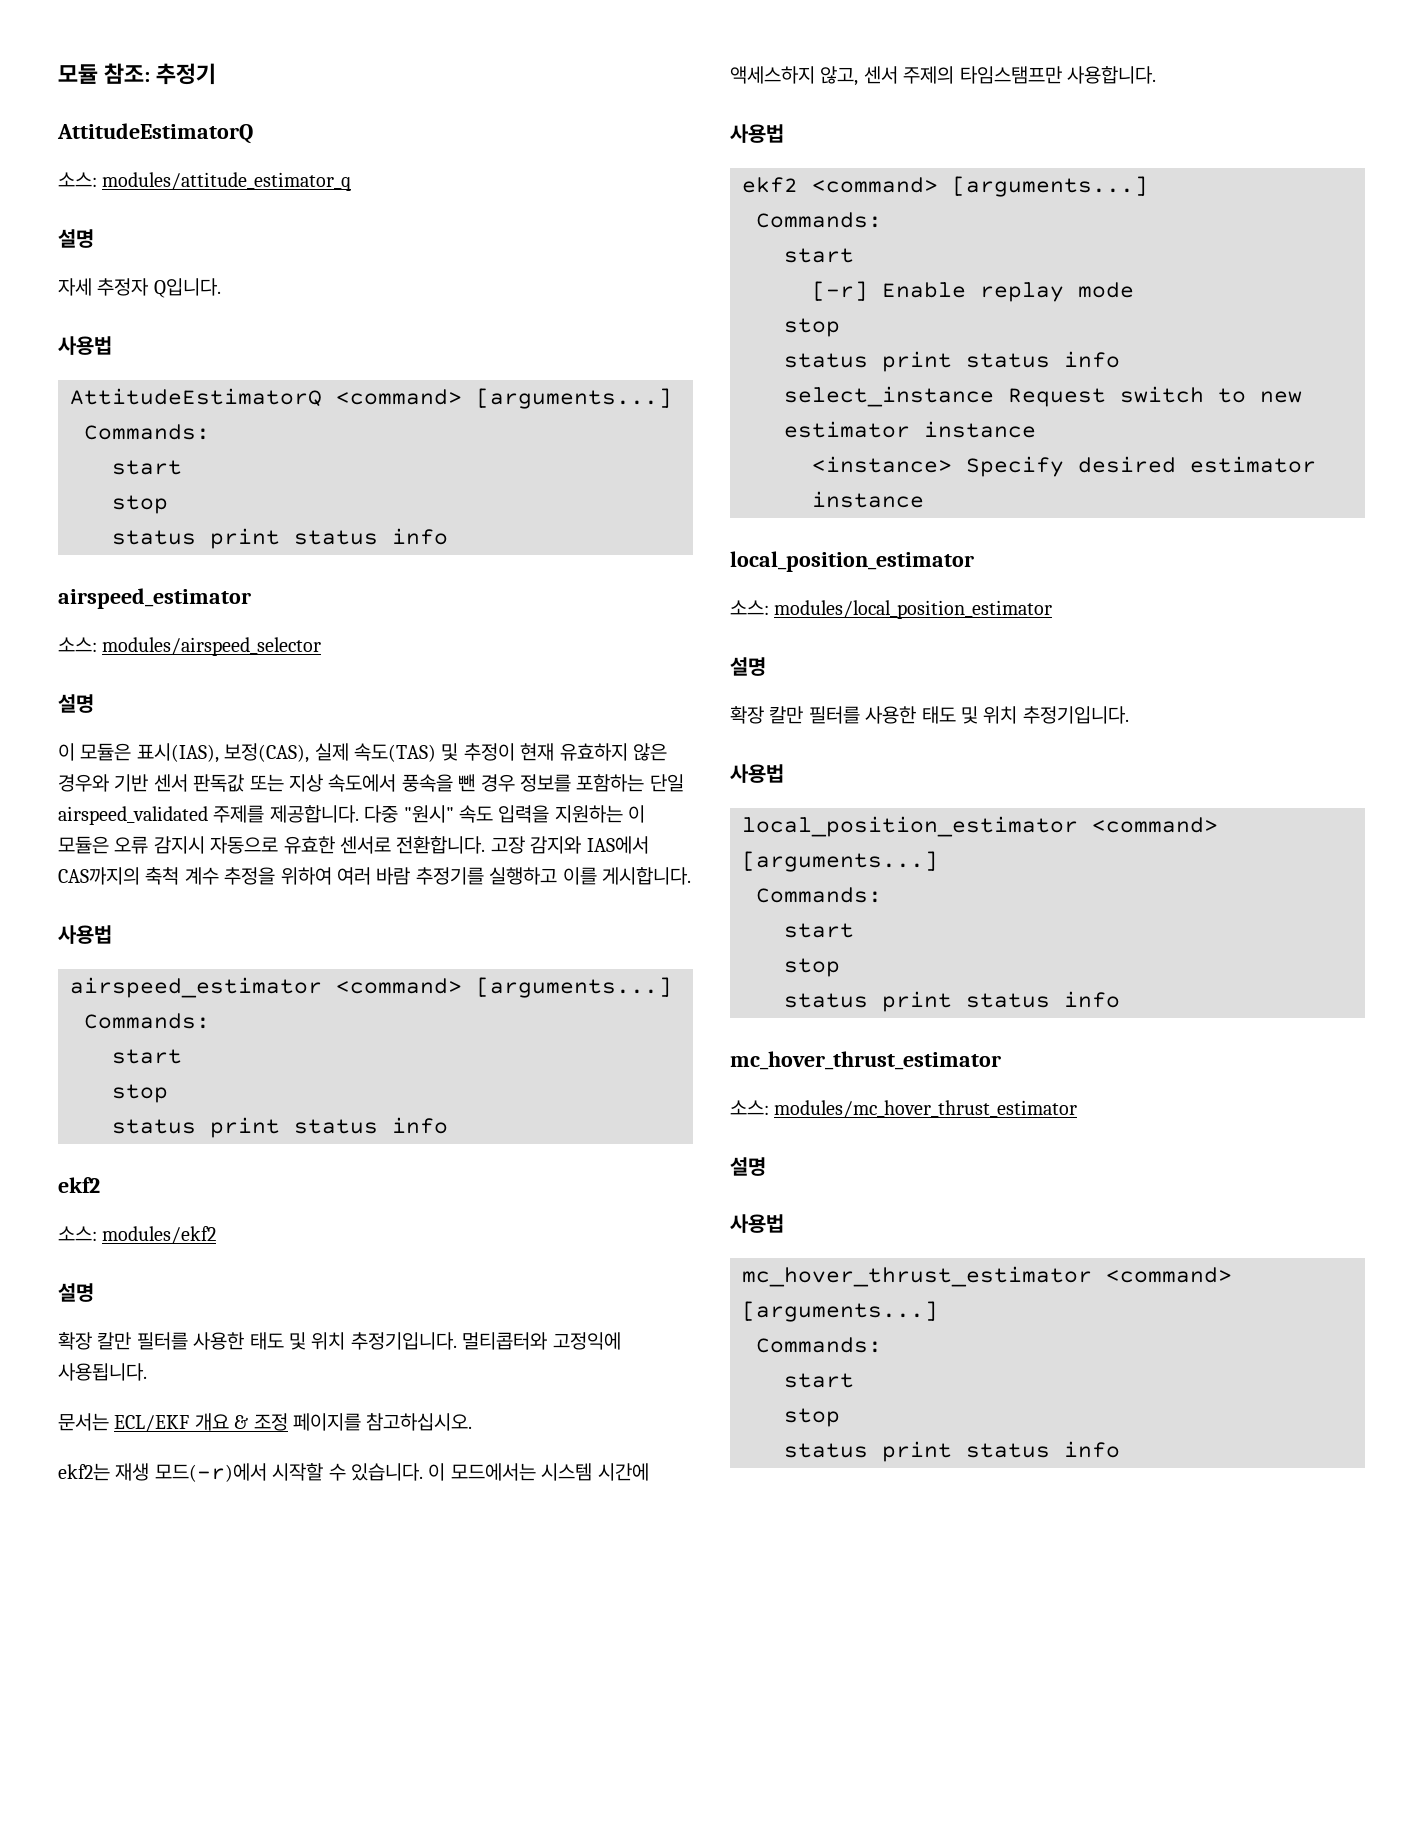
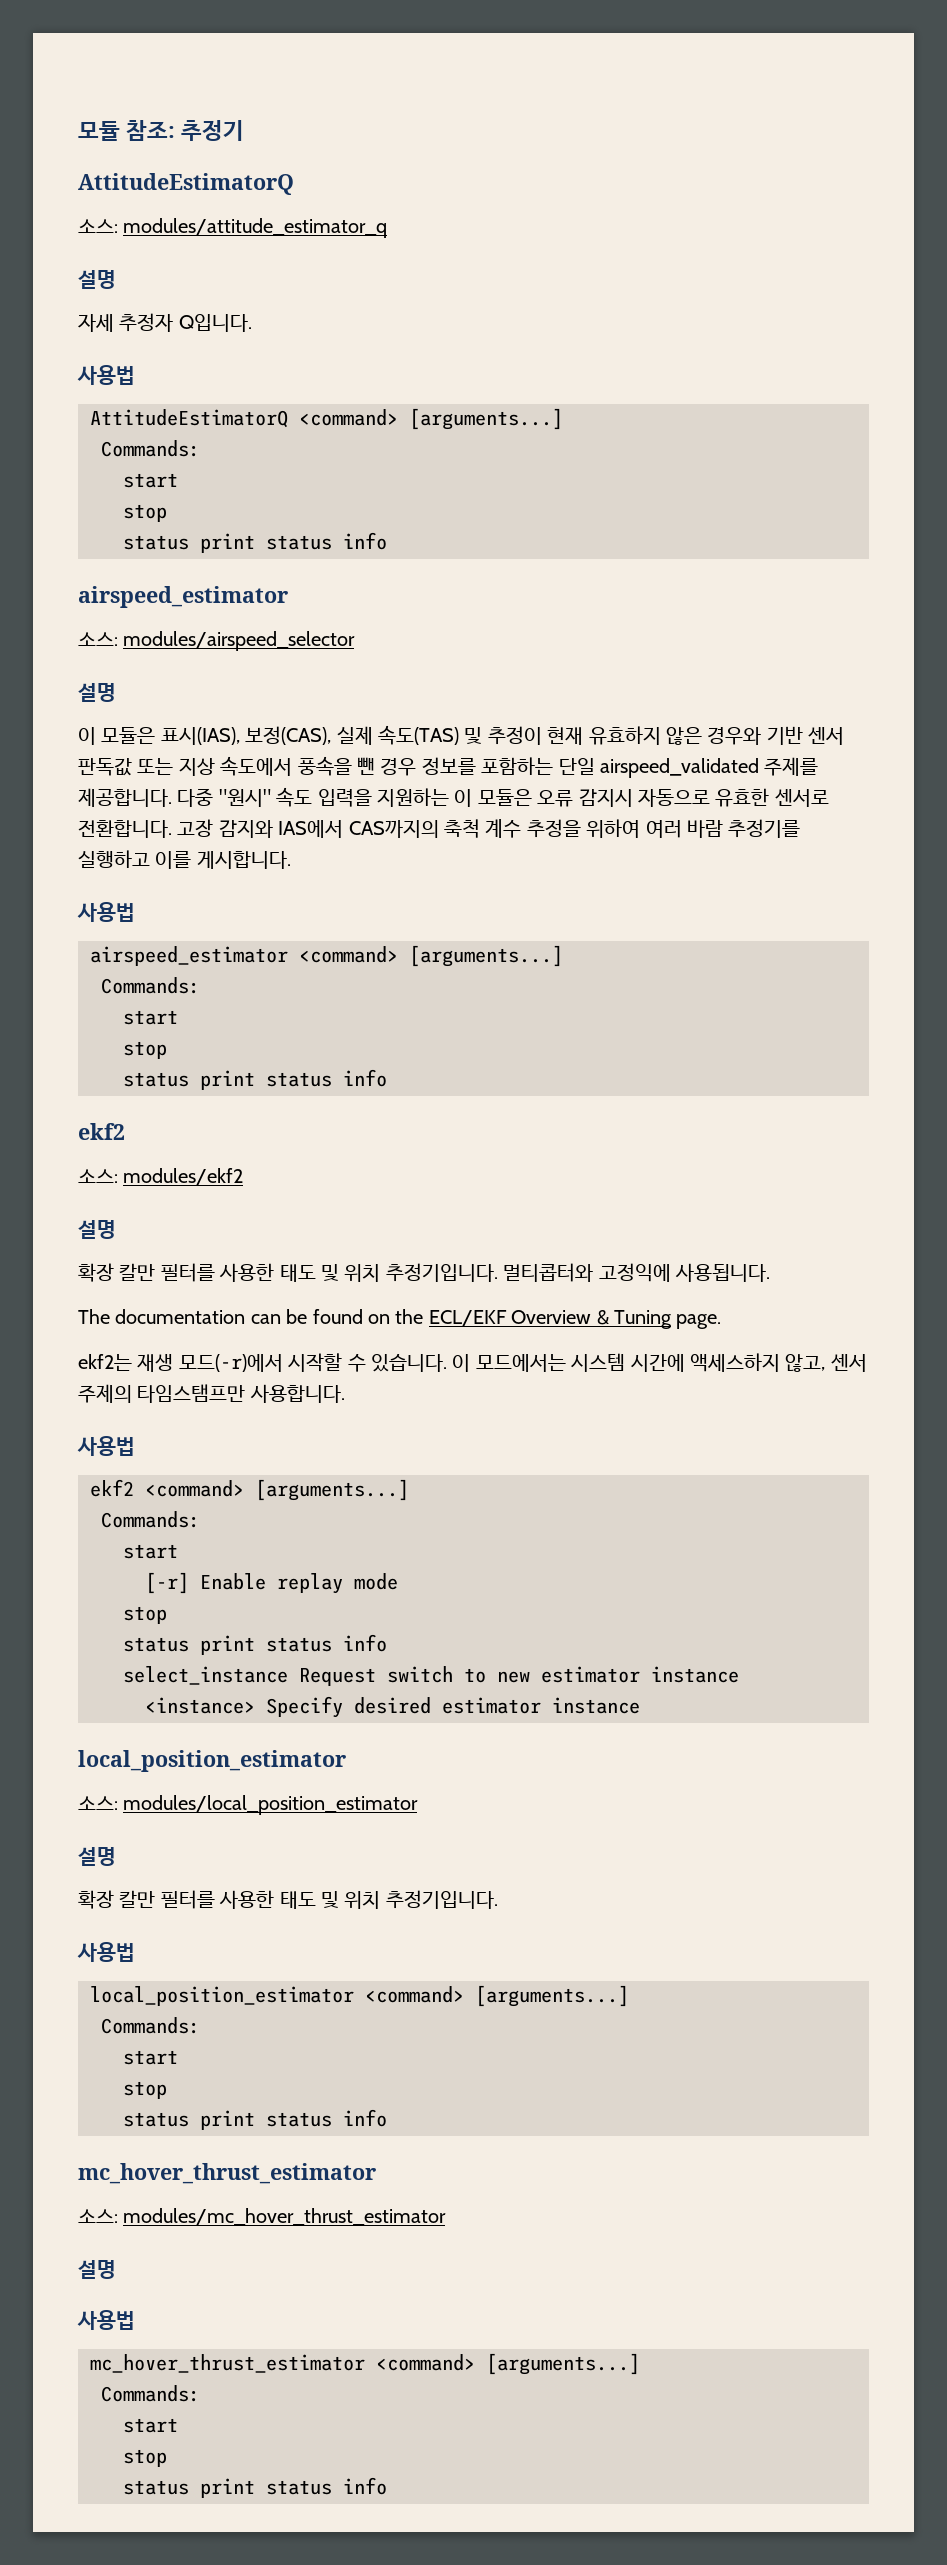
[58,1413,473,1432] 문서는 ECL/EKF 개요 & 조정 페이지를 참고하십시오. -> [78,1309,722,1329] The documentation can be found on the ECL/EKF Overview & Tuning page.

